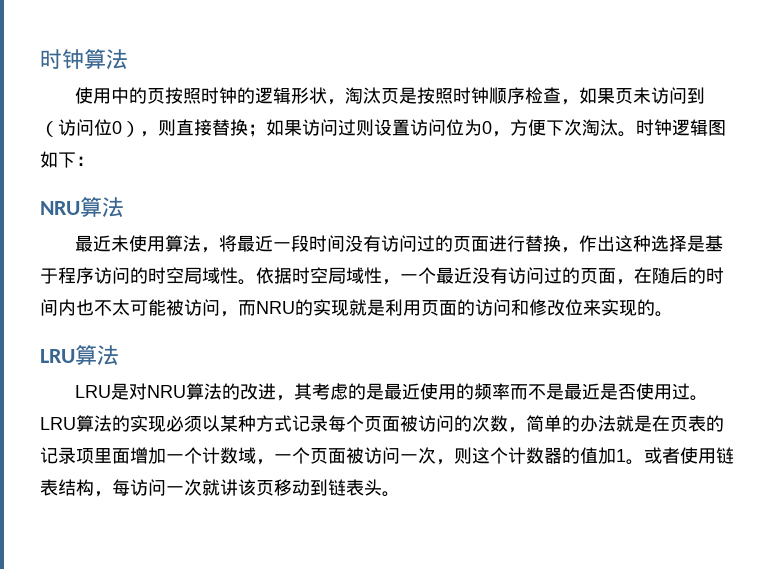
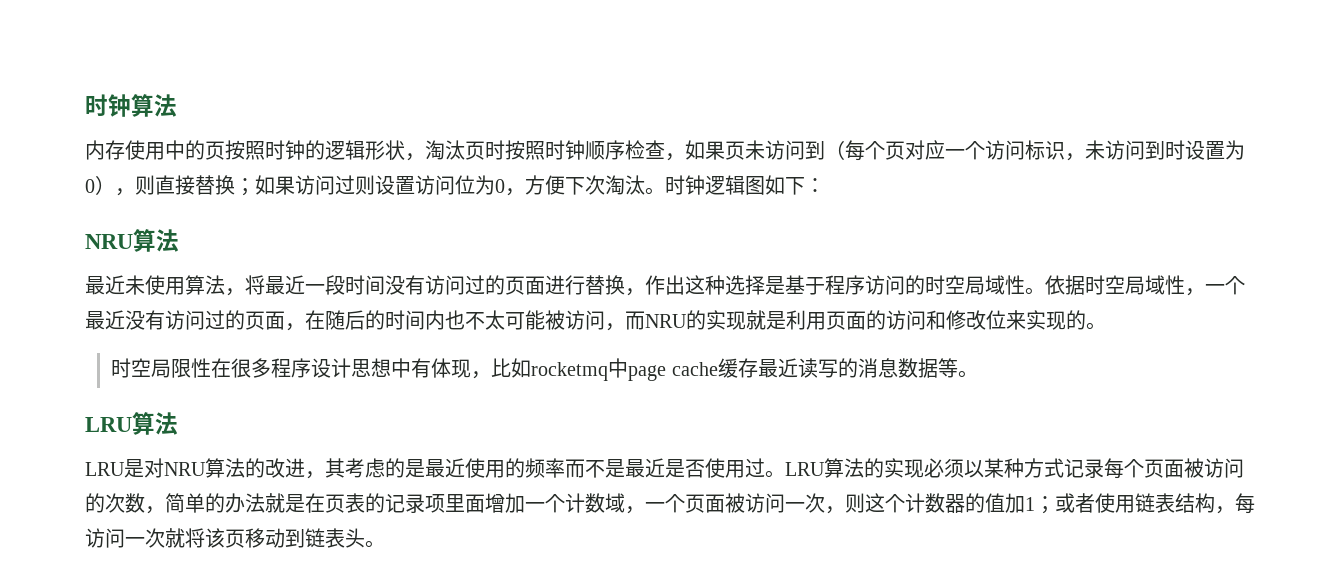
(128, 59) none -> [85,140,125,160] 内存
[399,87,418,104] 是 -> [485,140,505,160] 时
[58,119,112,136] 访问位 -> [845,140,1245,161] 每个页对应一个访问标识，未访问到时设置为
(673, 314) none -> [111,358,978,381] // 时空局限性在很多程序设计思想中有体现，比如rocketmq中page cache缓存最近读写的消息数据等。
[626,459,644,465] 。 -> [1035,496,1055,514] ；
[220,479,238,496] 讲 -> [185,528,205,548] 将

